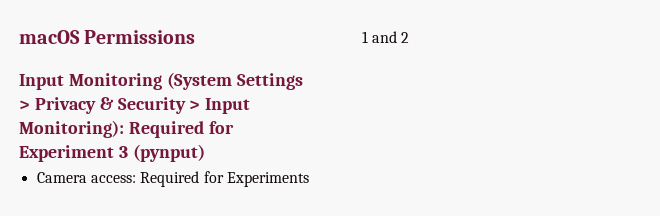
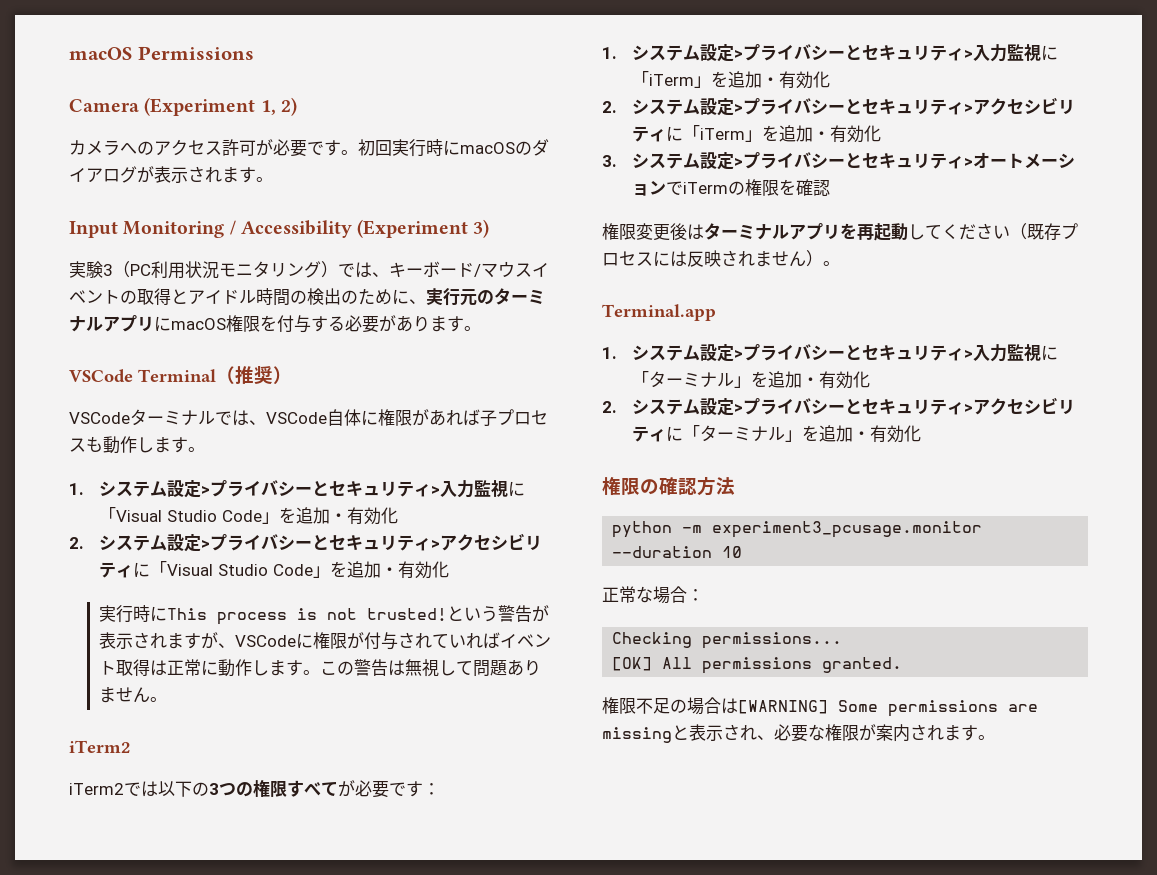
[19,72,303,90] [19,97,251,114] [19,120,234,138] [19,144,205,162] [36,171,309,187] [361,31,410,43] Input Monitoring (System Settings > Privacy & Security > Input Monitoring): Required for Experiment 3 (pynput) // Camera access: Required for Experiments 1 and 2 -> [69,97,297,116] [69,139,549,157] [69,166,273,183] [69,219,490,238] [69,261,549,279] [69,288,545,306] [69,315,481,333] [69,366,292,384] [69,409,548,427] [69,436,205,454] [69,480,525,498] [98,507,398,525] [69,533,542,552] [98,561,449,579] [98,605,549,625] [98,632,551,650] [98,659,541,677] [98,687,167,703] [69,740,131,753] [69,780,440,798] [602,44,1058,62] [631,71,830,89] [602,97,1075,116] [631,125,881,143] [602,152,1075,170] [631,179,830,196] [602,223,1078,241] [602,250,840,267] [602,304,716,321] [602,344,1058,362] [631,371,870,389] [602,397,1075,416] [631,425,921,443] [602,476,735,496] [612,521,983,538] [612,546,743,558] [602,586,704,604] [612,632,843,649] [612,657,903,674] [602,697,1038,717] [602,724,995,743] Camera (Experiment 1, 2) // カメラへのアクセス許可が必要です。初回実行時にmacOSのダイアログが表示されます。 // Input Monitoring / Accessibility (Experiment 3) // 実験3（PC利用状況モニタリング）では、キーボード/マウスイベントの取得とアイドル時間の検出のために、実行元のターミナルアプリにmacOS権限を付与する必要があります。 // VSCode Terminal（推奨） // VSCodeターミナルでは、VSCode自体に権限があれば子プロセスも動作します。 // 1.システム設定>プライバシーとセキュリティ>入力監視に「Visual Studio Code」を追加・有効化 // 2.システム設定>プライバシーとセキュリティ>アクセシビリティに「Visual Studio Code」を追加・有効化 // 実行時にThis process is not trusted!という警告が表示されますが、VSCodeに権限が付与されていればイベント取得は正常に動作します。この警告は無視して問題ありません。 // iTerm2 // iTerm2では以下の3つの権限すべてが必要です： // 1.システム設定>プライバシーとセキュリティ>入力監視に「iTerm」を追加・有効化 // 2.システム設定>プライバシーとセキュリティ>アクセシビリティに「iTerm」を追加・有効化 // 3.システム設定>プライバシーとセキュリティ>オートメーションでiTermの権限を確認 // 権限変更後はターミナルアプリを再起動してください（既存プロセスには反映されません）。 // Terminal.app // 1.システム設定>プライバシーとセキュリティ>入力監視に「ターミナル」を追加・有効化 // 2.システム設定>プライバシーとセキュリティ>アクセシビリティに「ターミナル」を追加・有効化 // 権限の確認方法 // python -m experiment3_pcusage.monitor --duration 10 // 正常な場合： // Checking permissions... // [OK] All permissions granted. // 権限不足の場合は[WARNING] Some permissions are missingと表示され、必要な権限が案内されます。

